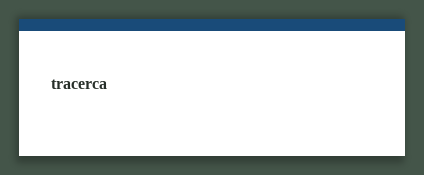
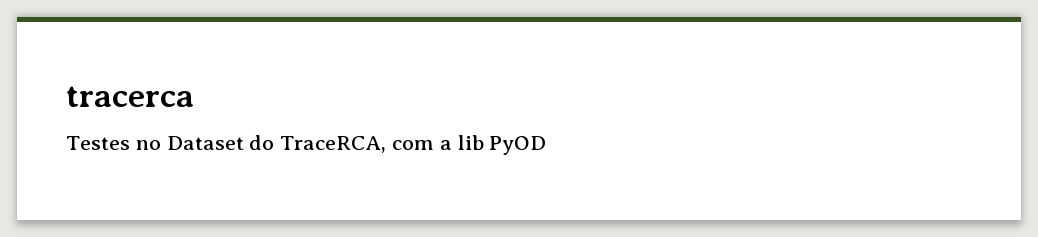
(107, 84) none -> [66,135,547,155] // Testes no Dataset do TraceRCA, com a lib PyOD

